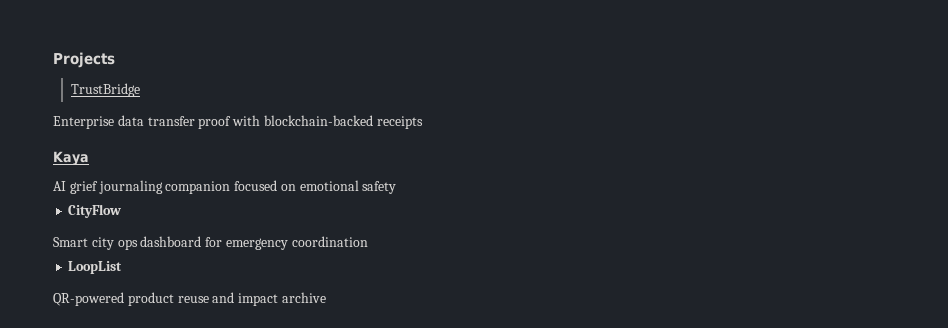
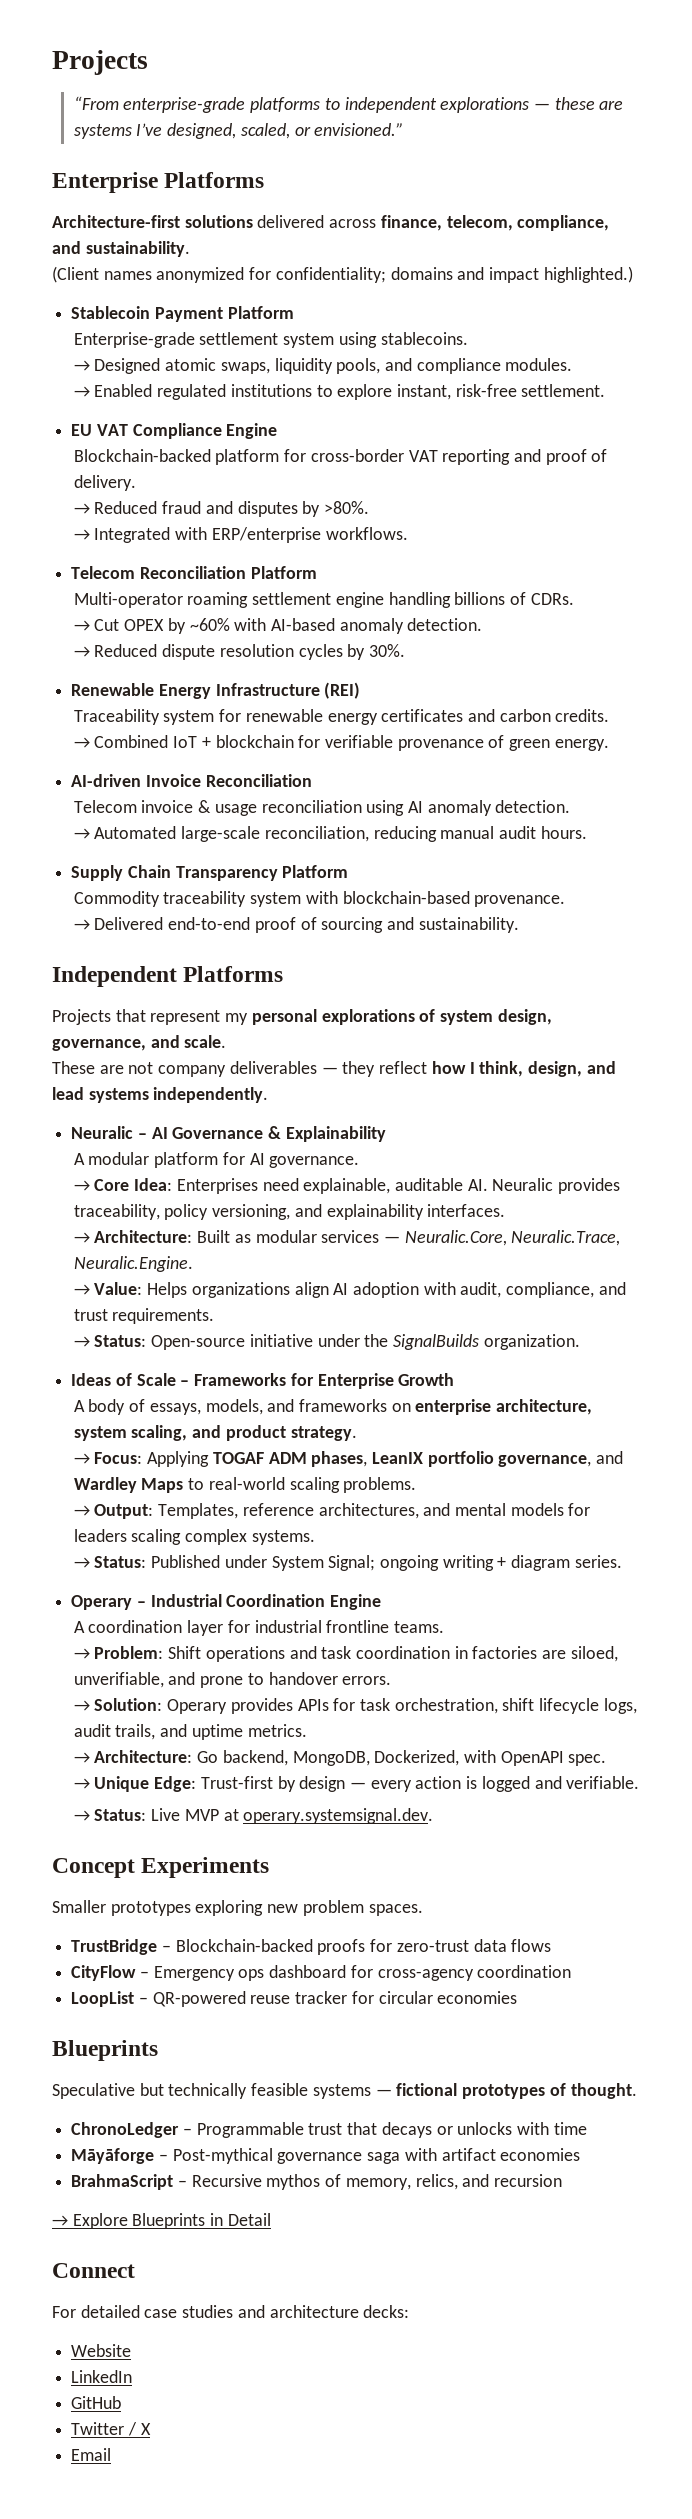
[70,83,140,97] [53,115,423,129] [53,151,89,166] [53,180,397,194] TrustBridge // Enterprise data transfer proof with blockchain-backed receipts // Kaya // AI grief journaling companion focused on emotional safety -> [73,96,624,113] [73,123,405,139] [52,172,265,193] [52,215,610,231] [52,241,190,257] [52,266,633,283] [71,306,294,322] [73,332,468,348] [73,358,573,374] [73,384,606,400] [71,423,278,439] [73,449,608,465] [73,475,136,491] [73,501,370,517] [73,527,408,543] [71,566,317,579] [73,592,574,608] [73,618,483,634] [73,644,406,660] [71,682,361,699] [73,709,610,725] [73,735,609,751] [71,774,312,787] [73,800,571,816] [73,826,587,842] [71,865,349,881] [73,891,566,907] [73,917,519,933] [52,966,284,987] [52,1009,552,1025] [52,1035,227,1051] [52,1061,616,1077] [52,1087,269,1103] [71,1126,386,1142] [73,1152,360,1168] [73,1178,621,1194] [73,1204,506,1220] [73,1230,621,1246] [73,1256,193,1272] [73,1282,626,1298] [73,1308,215,1324] [73,1334,580,1350] [71,1373,455,1389] [73,1399,593,1415] [73,1425,357,1441] [73,1451,624,1467] [73,1477,417,1493] [73,1503,591,1519] [73,1529,315,1545] [73,1555,622,1571] [71,1594,382,1610] [73,1620,445,1636] [73,1646,618,1662] [73,1672,392,1688] [73,1698,637,1714] [73,1724,307,1740] [73,1750,607,1766] [73,1776,640,1792] [73,1808,434,1824] [52,1857,270,1878] [52,1900,423,1916] [71,1939,552,1955] “From enterprise-grade platforms to independent explorations — these are systems I’ve designed, scaled, or envisioned.” // Enterprise Platforms // Architecture-first solutions delivered across finance, telecom, compliance, and sustainability. // (Client names anonymized for confidentiality; domains and impact highlighted.) // Stablecoin Payment Platform // Enterprise-grade settlement system using stablecoins. // → Designed atomic swaps, liquidity pools, and compliance modules. // → Enabled regulated institutions to explore instant, risk-free settlement. // EU VAT Compliance Engine // Blockchain-backed platform for cross-border VAT reporting and proof of delivery. // → Reduced fraud and disputes by >80%. // → Integrated with ERP/enterprise workflows. // Telecom Reconciliation Platform // Multi-operator roaming settlement engine handling billions of CDRs. // → Cut OPEX by ~60% with AI-based anomaly detection. // → Reduced dispute resolution cycles by 30%. // Renewable Energy Infrastructure (REI) // Traceability system for renewable energy certificates and carbon credits. // → Combined IoT + blockchain for verifiable provenance of green energy. // AI-driven Invoice Reconciliation // Telecom invoice & usage reconciliation using AI anomaly detection. // → Automated large-scale reconciliation, reducing manual audit hours. // Supply Chain Transparency Platform // Commodity traceability system with blockchain-based provenance. // → Delivered end-to-end proof of sourcing and sustainability. // Independent Platforms // Projects that represent my personal explorations of system design, governance, and scale. // These are not company deliverables — they reflect how I think, design, and lead systems independently. // Neuralic – AI Governance & Explainability // A modular platform for AI governance. // → Core Idea: Enterprises need explainable, auditable AI. Neuralic provides traceability, policy versioning, and explainability interfaces. // → Architecture: Built as modular services — Neuralic.Core, Neuralic.Trace, Neuralic.Engine. // → Value: Helps organizations align AI adoption with audit, compliance, and trust requirements. // → Status: Open-source initiative under the SignalBuilds organization. // Ideas of Scale – Frameworks for Enterprise Growth // A body of essays, models, and frameworks on enterprise architecture, system scaling, and product strategy. // → Focus: Applying TOGAF ADM phases, LeanIX portfolio governance, and Wardley Maps to real-world scaling problems. // → Output: Templates, reference architectures, and mental models for leaders scaling complex systems. // → Status: Published under System Signal; ongoing writing + diagram series. // Operary – Industrial Coordination Engine // A coordination layer for industrial frontline teams. // → Problem: Shift operations and task coordination in factories are siloed, unverifiable, and prone to handover errors. // → Solution: Operary provides APIs for task orchestration, shift lifecycle logs, audit trails, and uptime metrics. // → Architecture: Go backend, MongoDB, Dockerized, with OpenAPI spec. // → Unique Edge: Trust-first by design — every action is logged and verifiable. // → Status: Live MVP at operary.systemsignal.dev. // Concept Experiments // Smaller prototypes exploring new problem spaces. // TrustBridge – Blockchain-backed proofs for zero-trust data flows
[53,237,114,250] // Smart city -> [139,1966,235,1981] – Emergency
[225,238,288,250] emergency -> [377,1969,474,1981] cross-agency
[53,292,326,306] // QR-powered product reuse and impact archive -> [138,1991,518,2007] [52,2040,158,2061] [52,2083,637,2099] [71,2122,587,2138] [71,2148,581,2164] [71,2174,563,2190] [52,2213,271,2229] [52,2263,135,2278] [52,2305,410,2318] [71,2344,132,2357] [71,2370,133,2383] [71,2396,122,2409] [71,2422,151,2436] [71,2448,112,2461] – QR-powered reuse tracker for circular economies // Blueprints // Speculative but technically feasible systems — fictional prototypes of thought. // ChronoLedger – Programmable trust that decays or unlocks with time // Māyāforge – Post-mythical governance saga with artifact economies // BrahmaScript – Recursive mythos of memory, relics, and recursion // → Explore Blueprints in Detail // Connect // For detailed case studies and architecture decks: // Website // LinkedIn // GitHub // Twitter / X // Email

